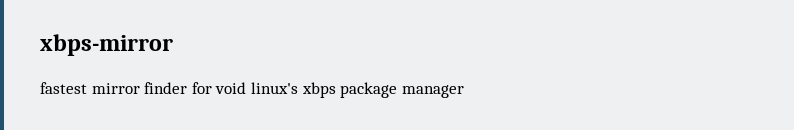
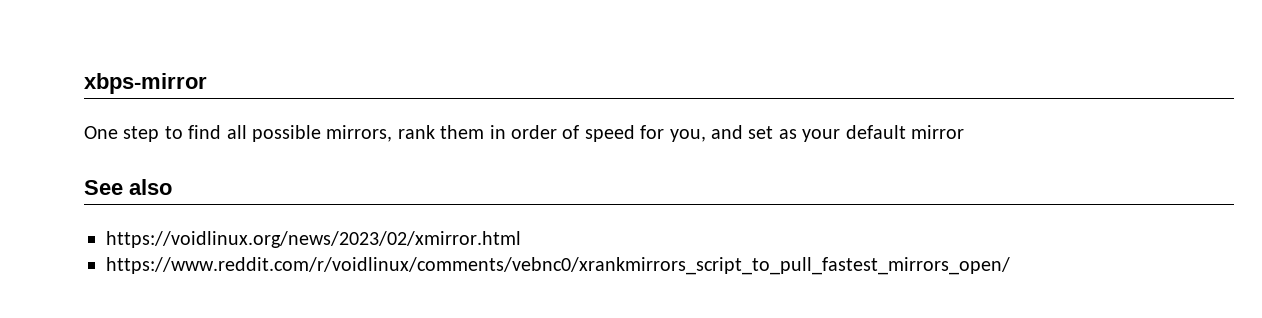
[40,82,464,98] fastest mirror finder for void linux's xbps package manager -> [84,125,964,142] [84,179,172,195] [106,231,521,248] [106,257,1010,275] One step to find all possible mirrors, rank them in order of speed for you, and set as your default mirror // See also // https://voidlinux.org/news/2023/02/xmirror.html // https://www.reddit.com/r/voidlinux/comments/vebnc0/xrankmirrors_script_to_pull_fastest_mirrors_open/

